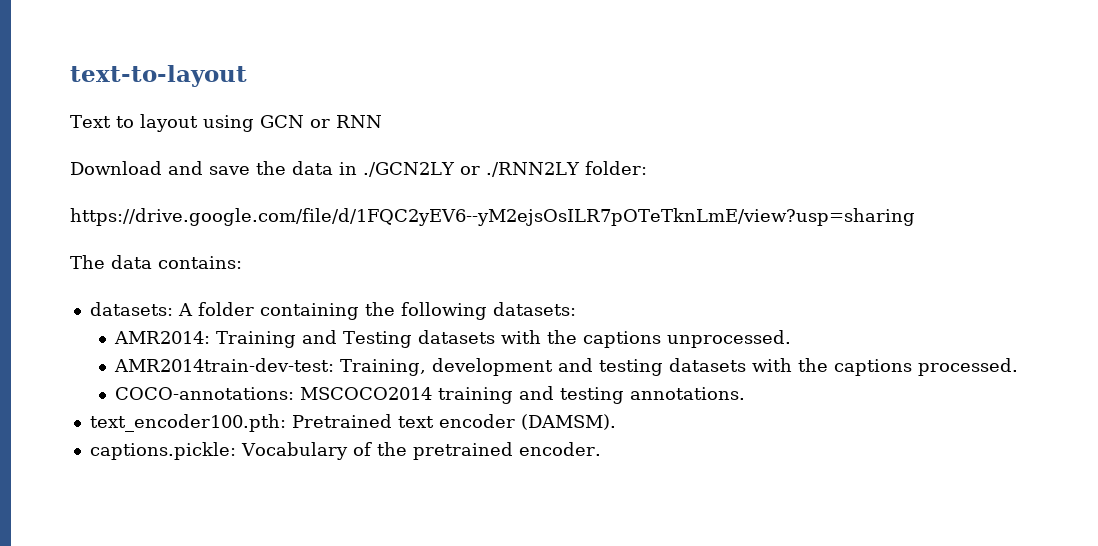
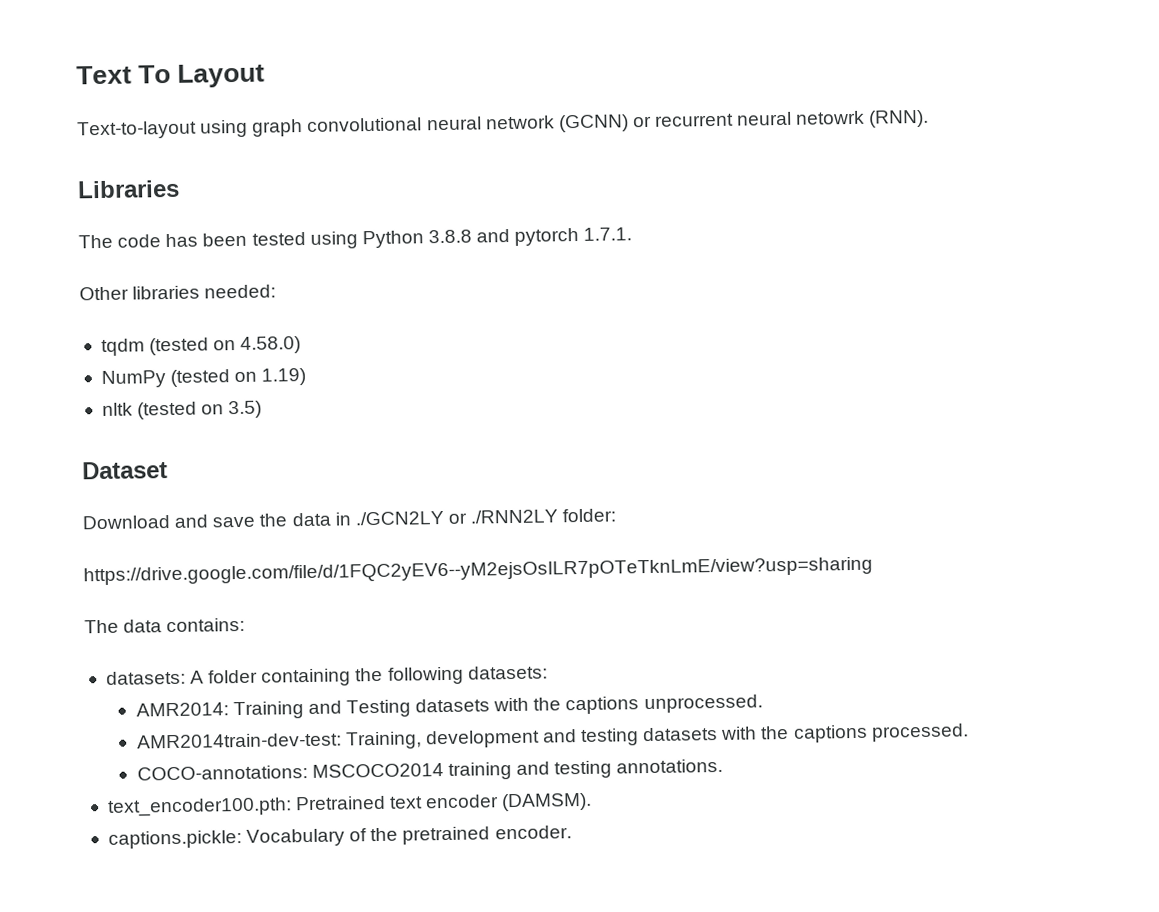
[70,65,247,87] [70,114,382,132] text-to-layout // Text to layout using GCN or RNN -> [76,63,266,88] [77,109,930,140] [77,179,180,199] [78,227,633,249] [79,284,277,301] [100,336,302,357] [100,367,307,389] [101,400,263,420] [82,461,168,480] Text To Layout // Text-to-layout using graph convolutional neural network (GCNN) or recurrent neural netowrk (RNN). // Libraries // The code has been tested using Python 3.8.8 and pytorch 1.7.1. // Other libraries needed: // tqdm (tested on 4.58.0) // NumPy (tested on 1.19) // nltk (tested on 3.5) // Dataset

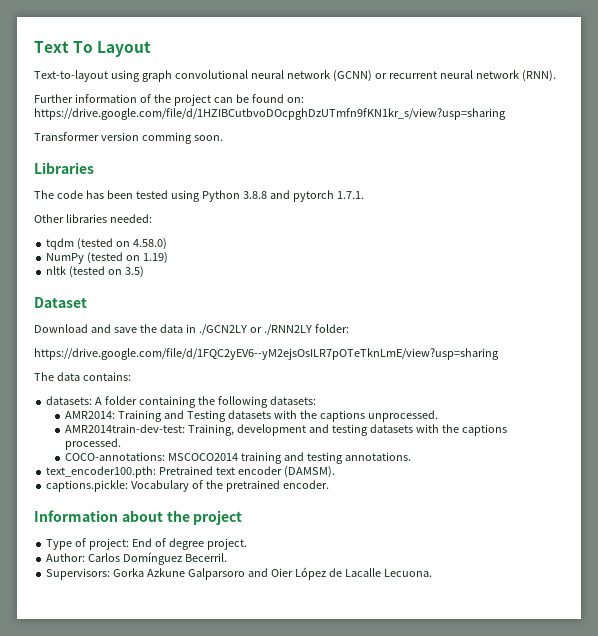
[795,110,866,125] netowrk -> [475,70,519,79] network
(930, 118) none -> [34,94,304,106] [34,108,506,120] [34,132,223,144] // Further information of the project can be found on: https://drive.google.com/file/d/1HZIBCutbvoDOcpghDzUTmfn9fKN1kr_s/view?usp=sharing // Transformer version comming soon.
(572, 832) none -> [34,510,243,525] [46,538,247,550] [46,552,228,565] [46,567,432,580] // Information about the project // Type of project: End of degree project. // Author: Carlos Domínguez Becerril. // Supervisors: Gorka Azkune Galparsoro and Oier López de Lacalle Lecuona.

